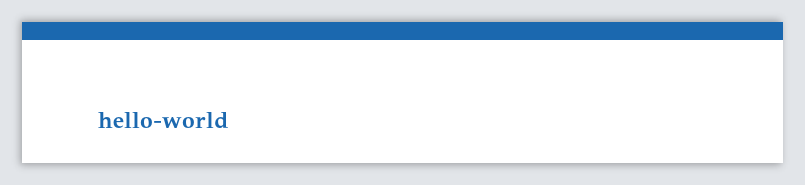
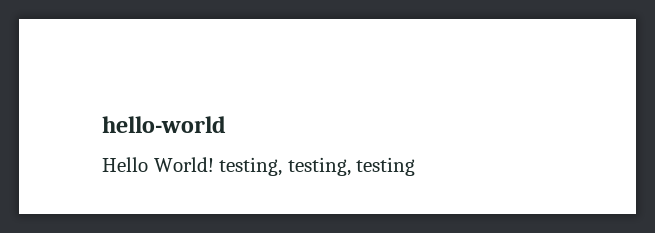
(229, 120) none -> [102,157,416,176] // Hello World! testing, testing, testing

